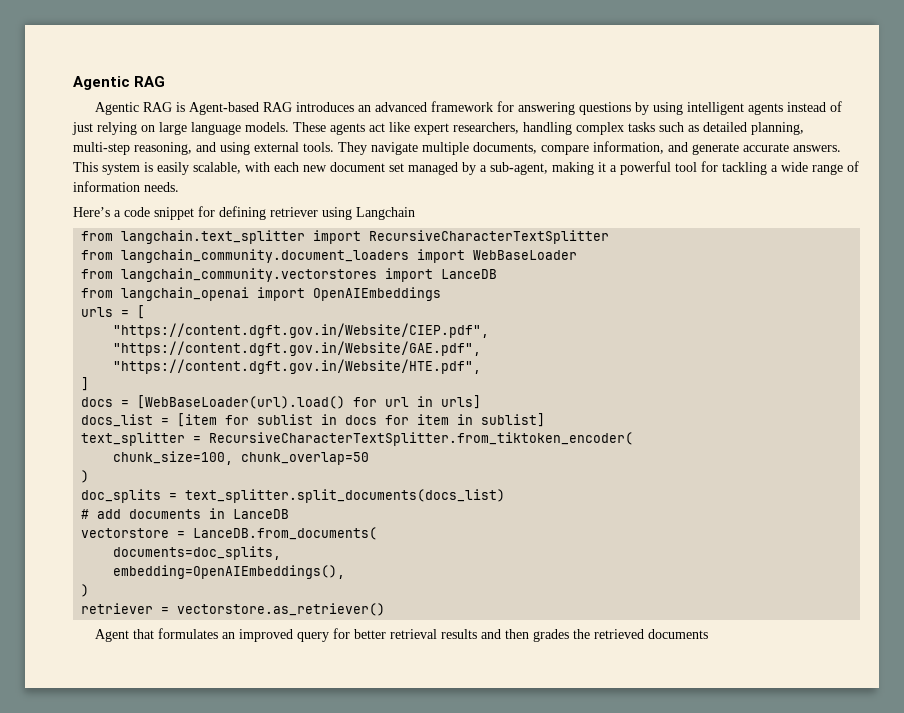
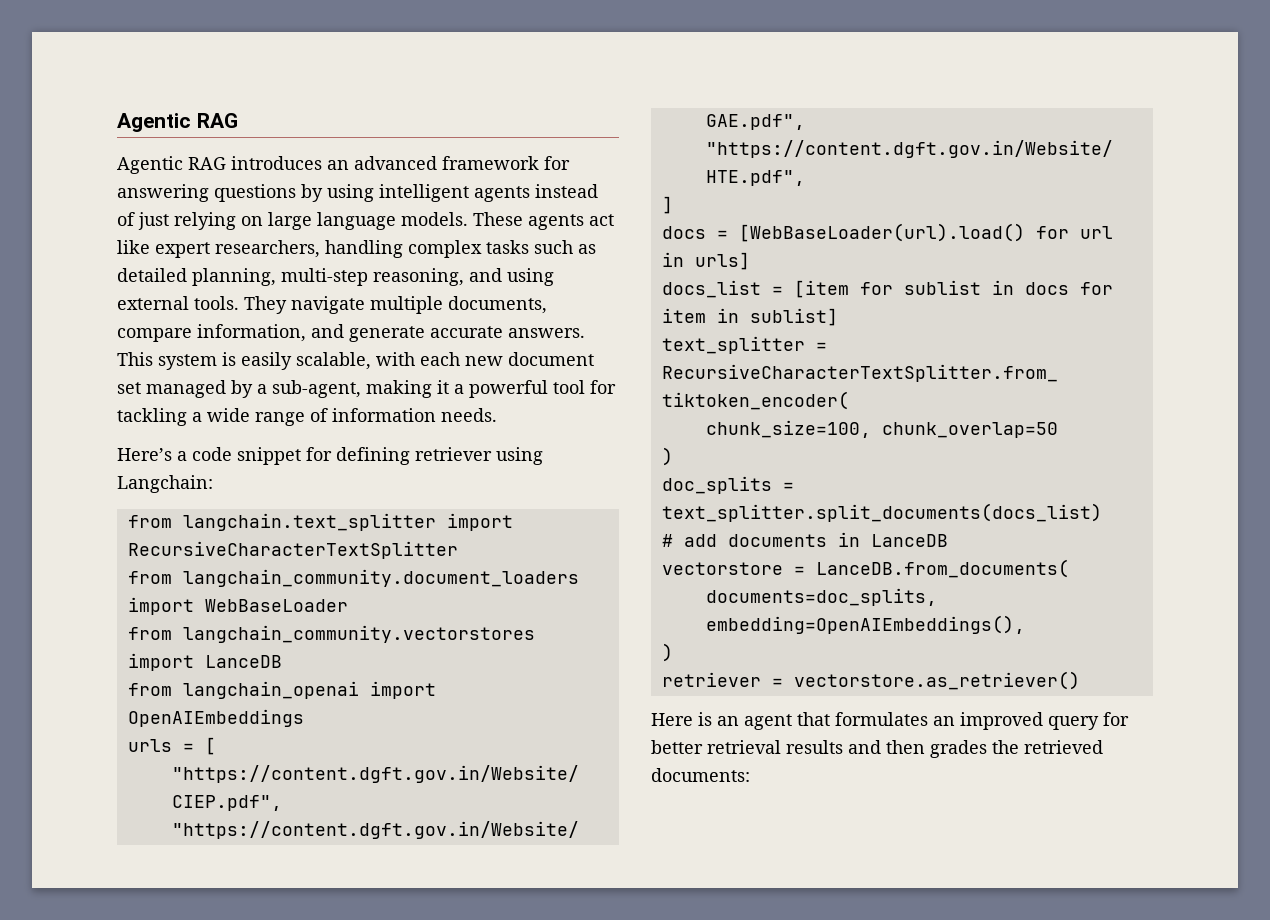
[175,102,292,115] is Agent-based RAG -> (226, 163) none
[356,207,415,220] Langchain -> [117,475,213,493] Langchain:
[94,629,129,642] Agent -> [651,712,792,730] Here is an agent
[647,629,708,639] documents -> [651,768,750,782] documents:

